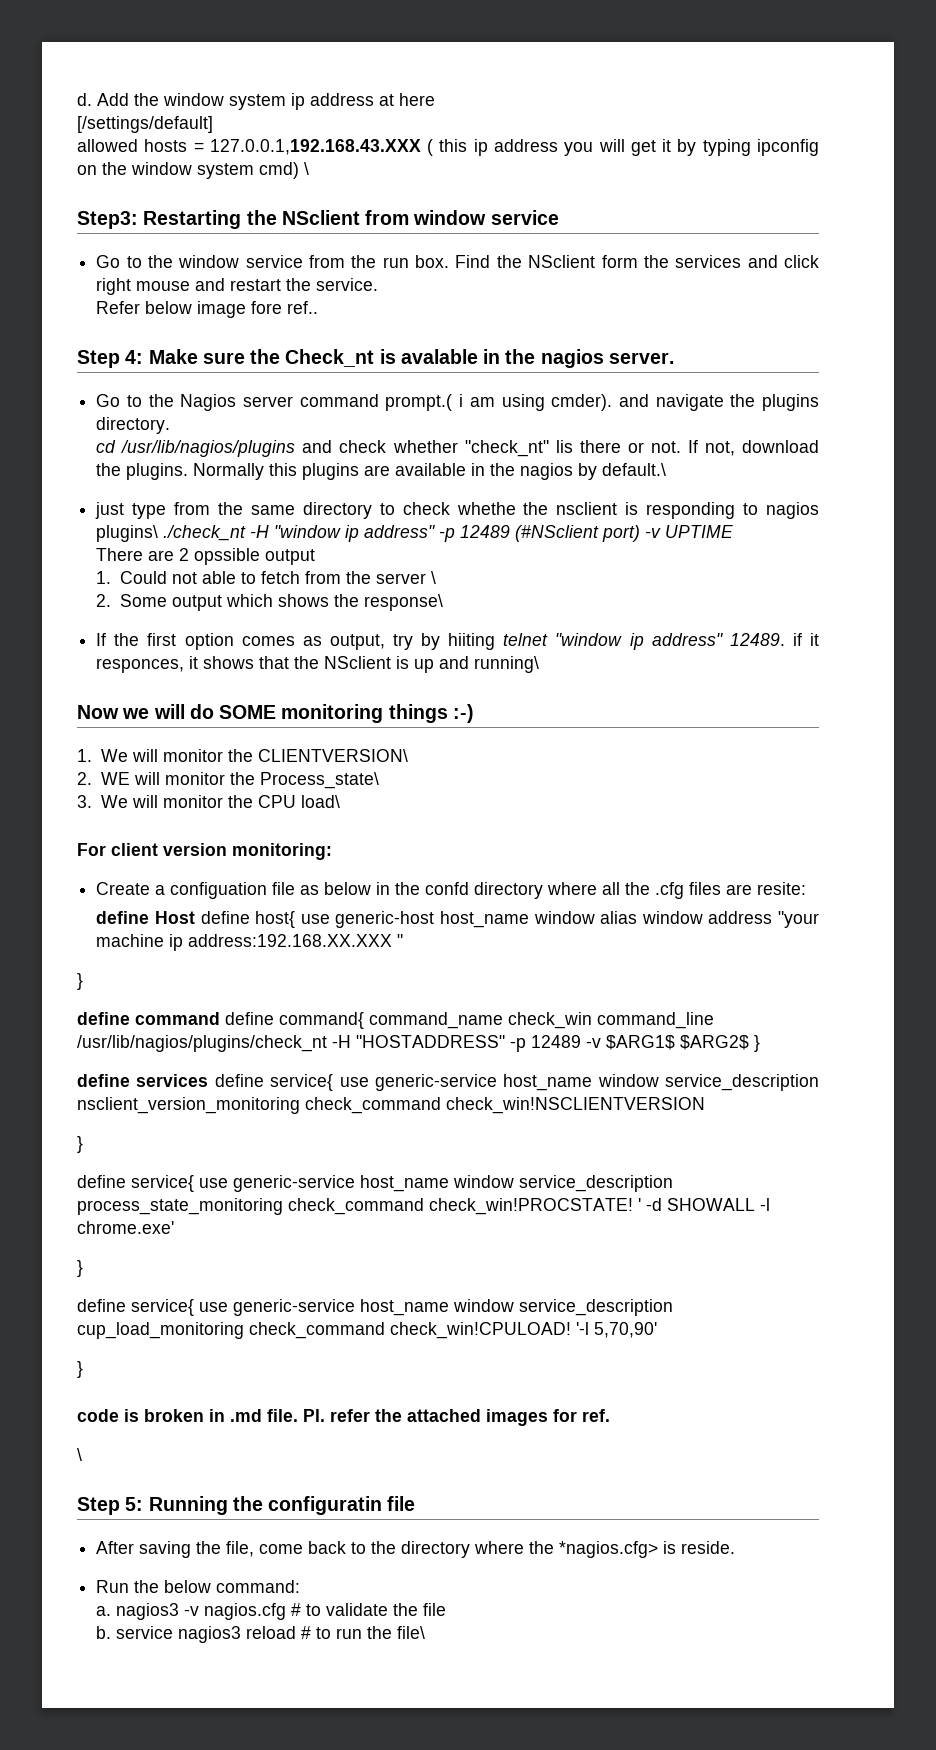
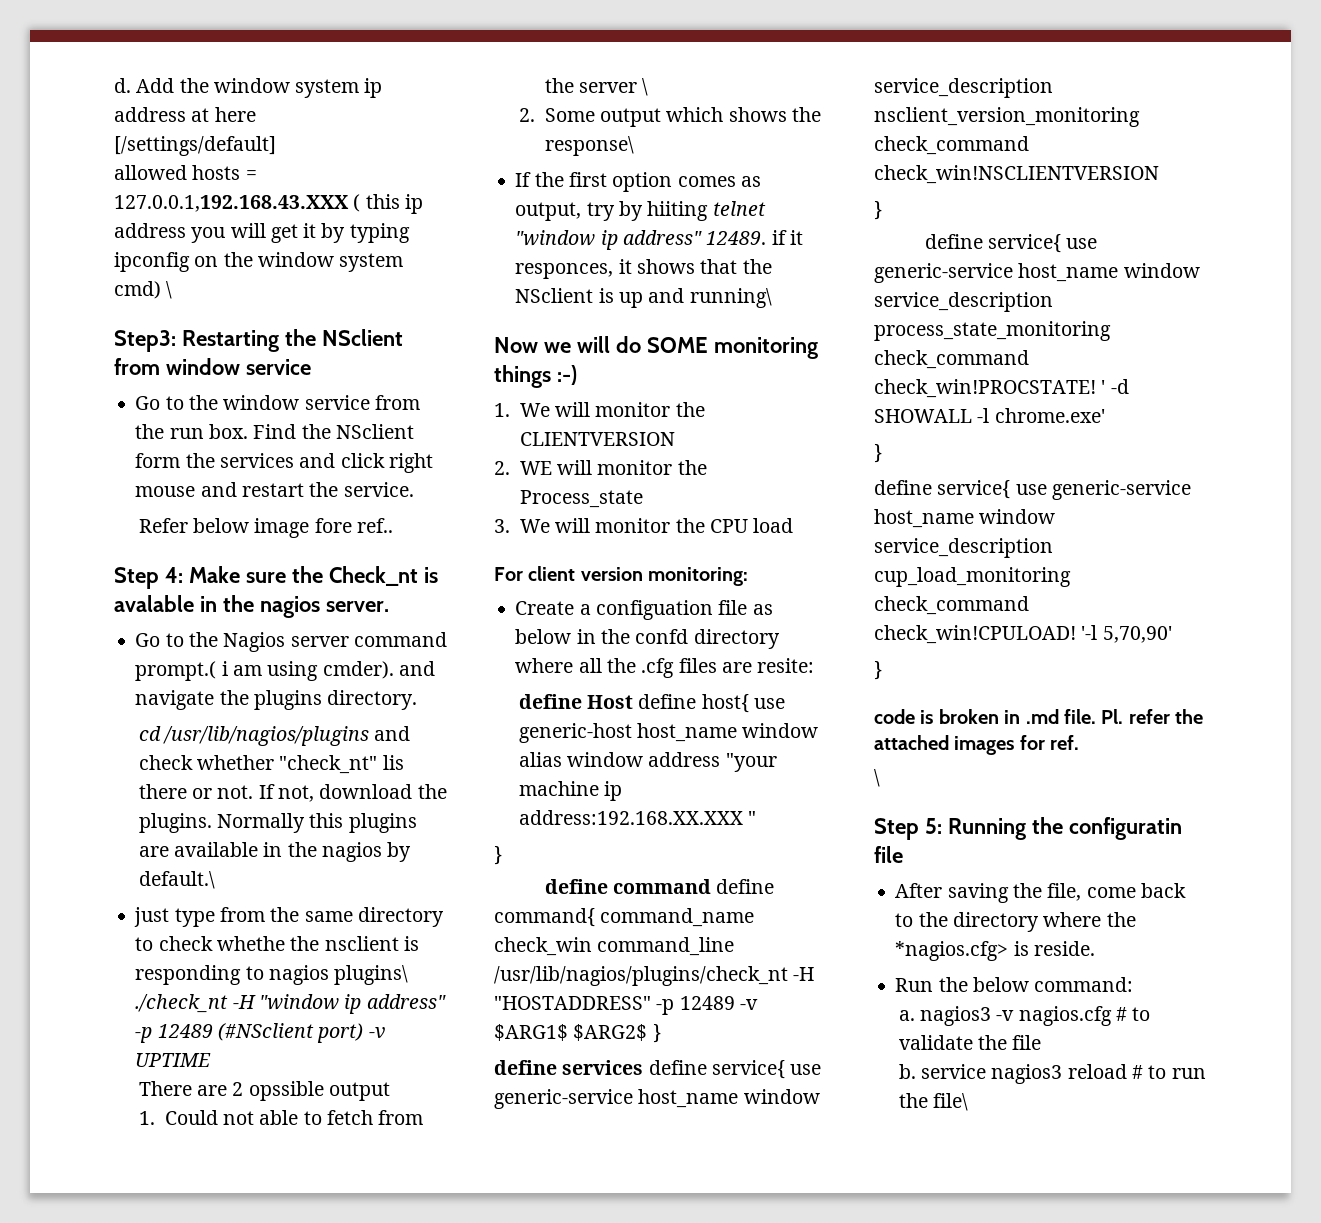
[257,749,408,762] CLIENTVERSION\ -> [519,432,675,446] CLIENTVERSION
[259,772,379,789] Process_state\ -> [519,490,643,508] Process_state
[300,795,340,808] load\ -> [753,518,794,533] load

